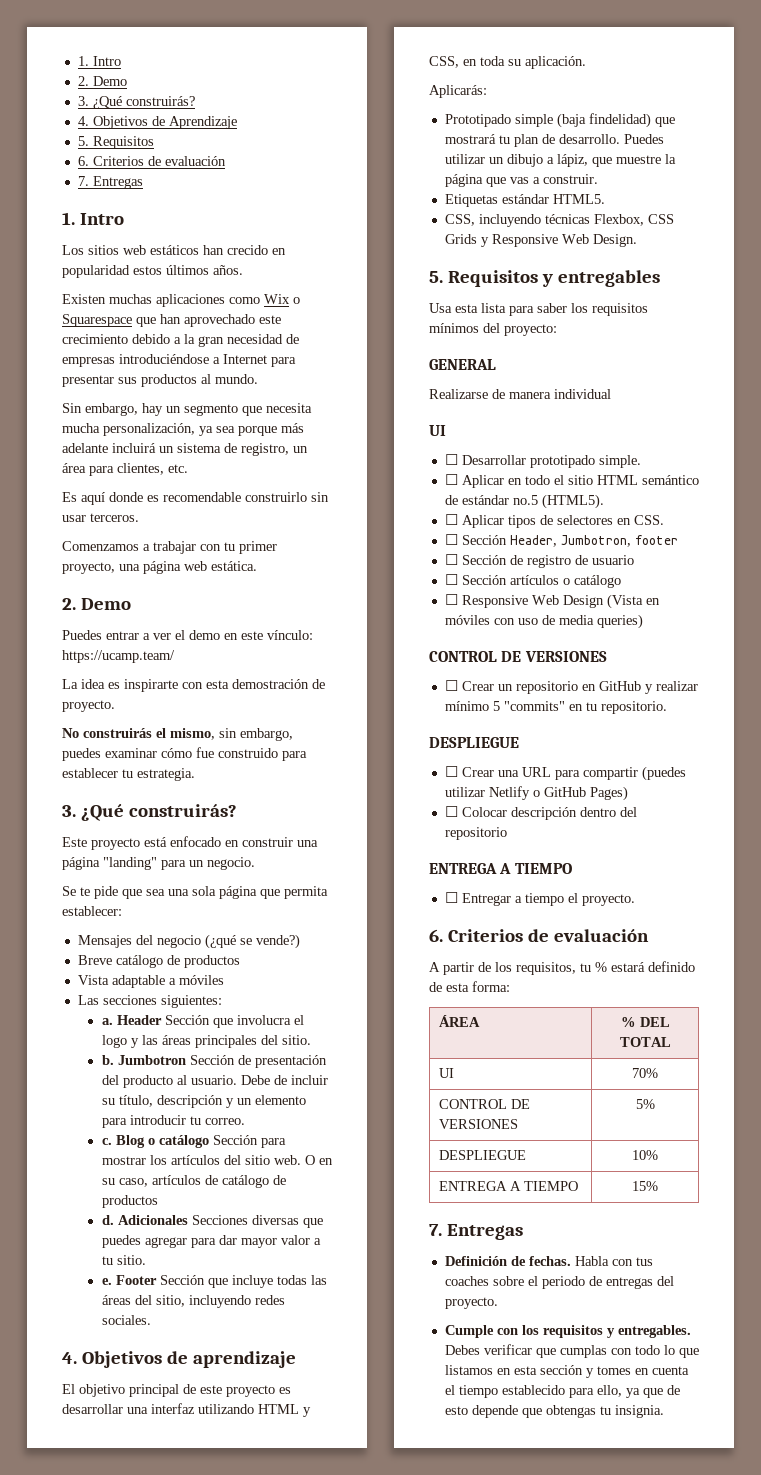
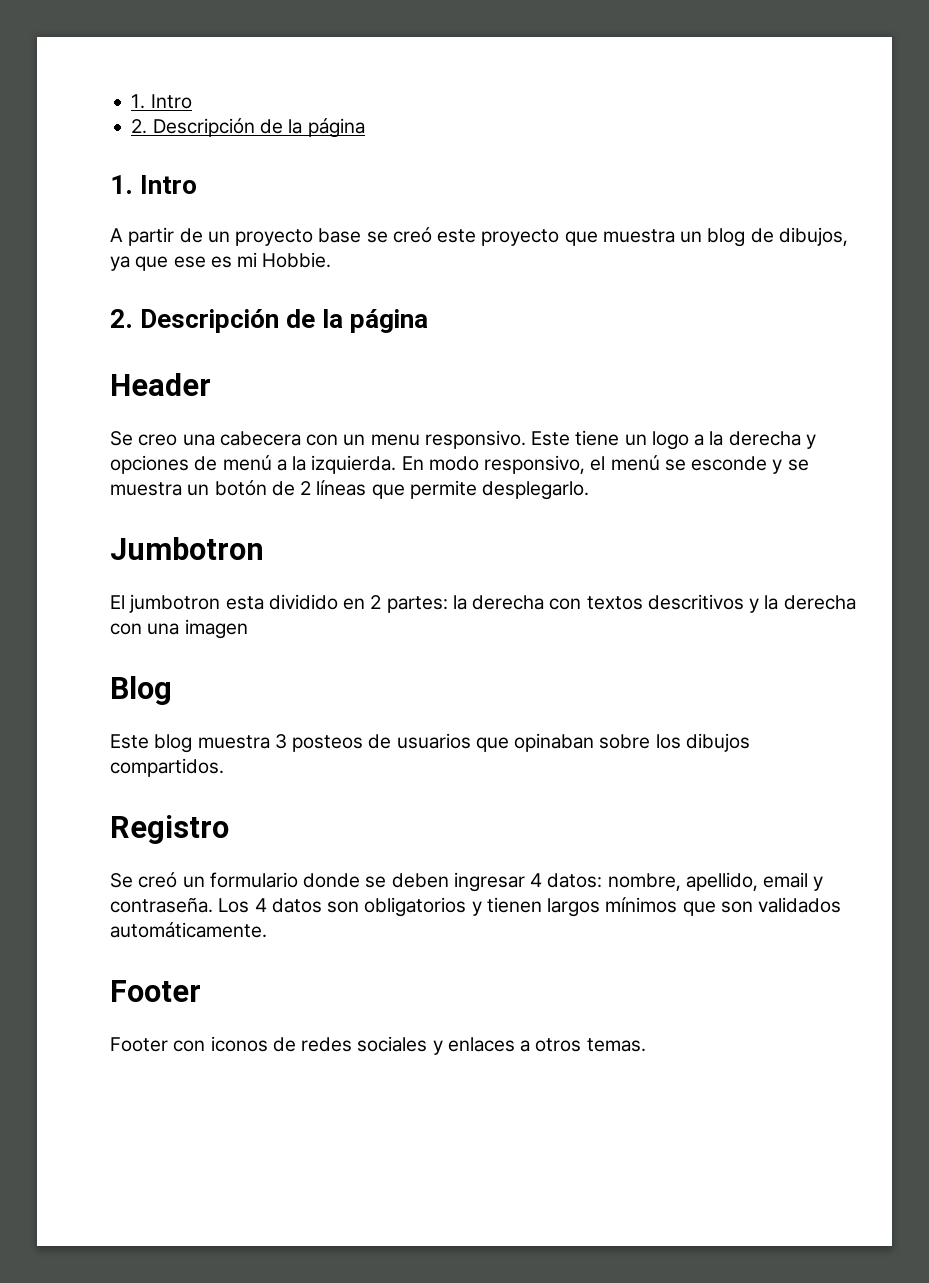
[92,76,127,86] [77,96,195,109] [77,116,237,129] [77,136,154,149] [77,156,226,166] [77,176,143,189] [62,212,124,225] [62,245,286,255] [62,265,243,278] [62,294,300,307] [62,314,281,327] [62,334,299,347] [62,354,296,367] [62,374,258,387] [62,403,312,416] [62,423,304,436] [62,443,308,456] [62,463,188,476] [62,492,329,505] [62,513,139,522] [62,541,277,554] [62,561,257,574] [62,598,131,610] [62,630,313,640] [62,650,175,663] [62,679,325,692] [62,700,115,712] [62,728,293,741] [62,747,307,761] [62,768,195,781] [62,804,237,821] [62,836,318,850] [62,857,255,870] [62,886,328,899] [62,906,122,916] [77,934,300,949] [77,955,240,968] [77,975,224,988] [77,995,222,1008] [101,1015,304,1028] [101,1035,311,1048] [101,1055,327,1068] [101,1075,328,1088] [101,1095,306,1108] [101,1115,245,1128] [101,1135,286,1148] [101,1155,333,1165] [101,1175,286,1188] [101,1195,158,1208] [101,1215,323,1228] [101,1235,321,1248] [101,1255,146,1265] [101,1275,327,1288] [101,1295,285,1308] [101,1315,151,1325] [62,1351,296,1368] [62,1384,291,1397] [62,1403,311,1417] [429,56,586,69] [429,85,487,98] [444,113,675,128] [444,134,664,147] [444,154,676,167] [444,174,598,187] [444,194,605,207] [444,214,674,227] [444,234,637,247] [429,270,660,287] [429,303,648,316] [429,323,557,336] [429,359,496,370] [429,389,611,399] [429,425,446,436] [444,454,641,468] [444,474,699,488] [444,494,604,509] [444,514,664,528] [444,534,678,547] [444,554,634,568] [444,574,621,588] [444,594,660,609] [444,614,643,629] [429,651,607,662] [444,680,698,694] [444,701,667,714] [429,737,519,748] [444,766,686,781] [444,786,628,801] [444,806,637,820] [444,827,507,840] [429,863,572,874] [444,892,635,906] [429,929,649,942] [429,961,695,975] [429,981,510,992] [439,1015,481,1027] [620,1017,670,1027] [619,1037,671,1047] [439,1068,455,1078] [632,1068,658,1078] [439,1099,531,1109] [439,1119,519,1129] [635,1099,655,1109] [439,1150,527,1160] [632,1150,658,1160] [439,1181,579,1191] [632,1181,658,1191] [429,1224,523,1240] [444,1256,653,1266] [444,1276,674,1289] [444,1297,498,1309] [444,1325,691,1338] [444,1344,699,1358] [444,1365,689,1378] [444,1385,680,1398] [444,1405,664,1418] Demo // 3. ¿Qué construirás? // 4. Objetivos de Aprendizaje // 5. Requisitos // 6. Criterios de evaluación // 7. Entregas // 1. Intro // Los sitios web estáticos han crecido en popularidad estos últimos años. // Existen muchas aplicaciones como Wix o Squarespace que han aprovechado este crecimiento debido a la gran necesidad de empresas introduciéndose a Internet para presentar sus productos al mundo. // Sin embargo, hay un segmento que necesita mucha personalización, ya sea porque más adelante incluirá un sistema de registro, un área para clientes, etc. // Es aquí donde es recomendable construirlo sin usar terceros. // Comenzamos a trabajar con tu primer proyecto, una página web estática. // 2. Demo // Puedes entrar a ver el demo en este vínculo: https://ucamp.team/ // La idea es inspirarte con esta demostración de proyecto. // No construirás el mismo, sin embargo, puedes examinar cómo fue construido para establecer tu estrategia. // 3. ¿Qué construirás? // Este proyecto está enfocado en construir una página "landing" para un negocio. // Se te pide que sea una sola página que permita establecer: // Mensajes del negocio (¿qué se vende?) // Breve catálogo de productos // Vista adaptable a móviles // Las secciones siguientes: // a. Header Sección que involucra el logo y las áreas principales del sitio. // b. Jumbotron Sección de presentación del producto al usuario. Debe de incluir su título, descripción y un elemento para introducir tu correo. // c. Blog o catálogo Sección para mostrar los artículos del sitio web. O en su caso, artículos de catálogo de productos // d. Adicionales Secciones diversas que puedes agregar para dar mayor valor a tu sitio. // e. Footer Sección que incluye todas las áreas del sitio, incluyendo redes sociales. // 4. Objetivos de aprendizaje // El objetivo principal de este proyecto es desarrollar una interfaz utilizando HTML y CSS, en toda su aplicación. // Aplicarás: // Prototipado simple (baja findelidad) que mostrará tu plan de desarrollo. Puedes utilizar un dibujo a lápiz, que muestre la página que vas a construir. // Etiquetas estándar HTML5. // CSS, incluyendo técnicas Flexbox, CSS Grids y Responsive Web Design. // 5. Requisitos y entregables // Usa esta lista para saber los requisitos mínimos del proyecto: // GENERAL // Realizarse de manera individual // UI // ☐ Desarrollar prototipado simple. // ☐ Aplicar en todo el sitio HTML semántico de estándar no.5 (HTML5). // ☐ Aplicar tipos de selectores en CSS. // ☐ Sección Header, Jumbotron, footer // ☐ Sección de registro de usuario // ☐ Sección artículos o catálogo // ☐ Responsive Web Design (Vista en móviles con uso de media queries) // CONTROL DE VERSIONES // ☐ Crear un repositorio en GitHub y realizar mínimo 5 "commits" en tu repositorio. // DESPLIEGUE // ☐ Crear una URL para compartir (puedes utilizar Netlify o GitHub Pages) // ☐ Colocar descripción dentro del repositorio // ENTREGA A TIEMPO // ☐ Entregar a tiempo el proyecto. // 6. Criterios de evaluación // A partir de los requisitos, tu % estará definido de esta forma: // ÁREA | % DEL TOTAL // UI | 70% // CONTROL DE VERSIONES | 5% // DESPLIEGUE | 10% // ENTREGA A TIEMPO | 15% // 7. Entregas // Definición de fechas. Habla con tus coaches sobre el periodo de entregas del proyecto. // Cumple con los requisitos y entregables. Debes verificar que cumplas con todo lo que listamos en esta sección y tomes en cuenta el tiempo establecido para ello, ya que de esto depende que obtengas tu insignia. -> [152,118,365,138] [110,175,198,194] [110,227,848,247] [110,252,332,271] [110,309,429,333] [110,373,211,396] [110,430,816,450] [110,455,809,474] [110,480,590,500] [110,537,264,560] [110,594,856,613] [110,619,248,639] [110,676,172,705] [110,733,750,753] [110,758,224,777] [110,815,229,844] [110,872,824,892] [110,897,842,917] [110,922,267,938] [110,980,201,1002] [110,1036,646,1055] Descripción de la página // 1. Intro // A partir de un proyecto base se creó este proyecto que muestra un blog de dibujos, ya que ese es mi Hobbie. // 2. Descripción de la página // Header // Se creo una cabecera con un menu responsivo. Este tiene un logo a la derecha y opciones de menú a la izquierda. En modo responsivo, el menú se esconde y se muestra un botón de 2 líneas que permite desplegarlo. // Jumbotron // El jumbotron esta dividido en 2 partes: la derecha con textos descritivos y la derecha con una imagen // Blog // Este blog muestra 3 posteos de usuarios que opinaban sobre los dibujos compartidos. // Registro // Se creó un formulario donde se deben ingresar 4 datos: nombre, apellido, email y contraseña. Los 4 datos son obligatorios y tienen largos mínimos que son validados automáticamente. // Footer // Footer con iconos de redes sociales y enlaces a otros temas.

